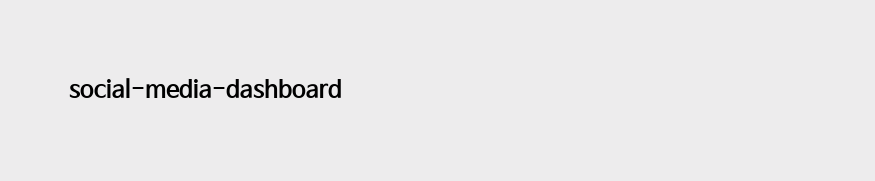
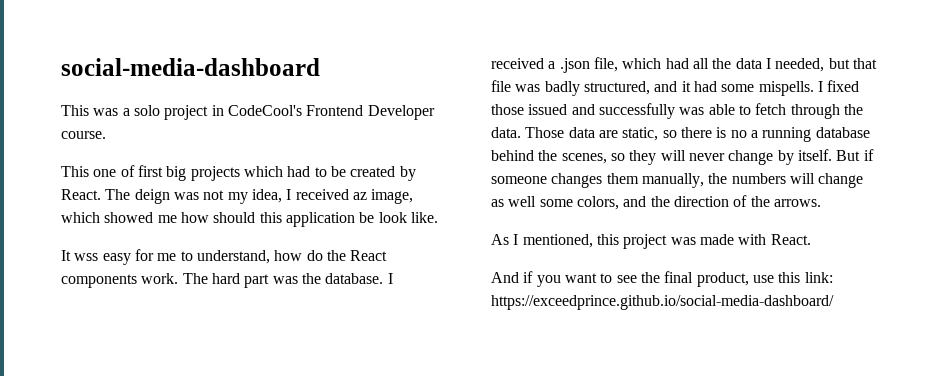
(342, 88) none -> [61,105,435,120] [61,131,106,139] [61,165,416,181] [61,189,414,204] [61,212,438,227] [61,249,388,265] [61,273,393,288] [491,57,877,73] [491,80,860,96] [491,103,863,119] [491,127,870,142] [491,149,874,165] [491,173,864,188] [491,195,821,210] [491,234,811,249] [491,271,833,287] [491,295,834,310] // This was a solo project in CodeCool's Frontend Developer course. // This one of first big projects which had to be created by React. The deign was not my idea, I received az image, which showed me how should this application be look like. // It wss easy for me to understand, how do the React components work. The hard part was the database. I received a .json file, which had all the data I needed, but that file was badly structured, and it had some mispells. I fixed those issued and successfully was able to fetch through the data. Those data are static, so there is no a running database behind the scenes, so they will never change by itself. But if someone changes them manually, the numbers will change as well some colors, and the direction of the arrows. // As I mentioned, this project was made with React. // And if you want to see the final product, use this link: https://exceedprince.github.io/social-media-dashboard/

